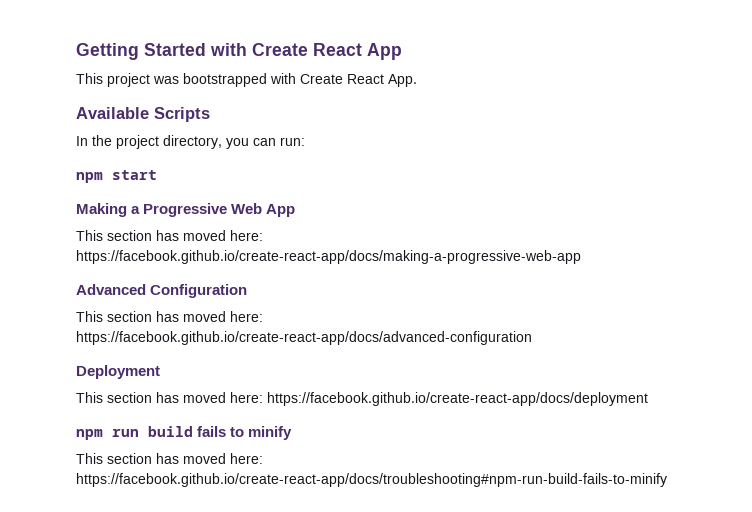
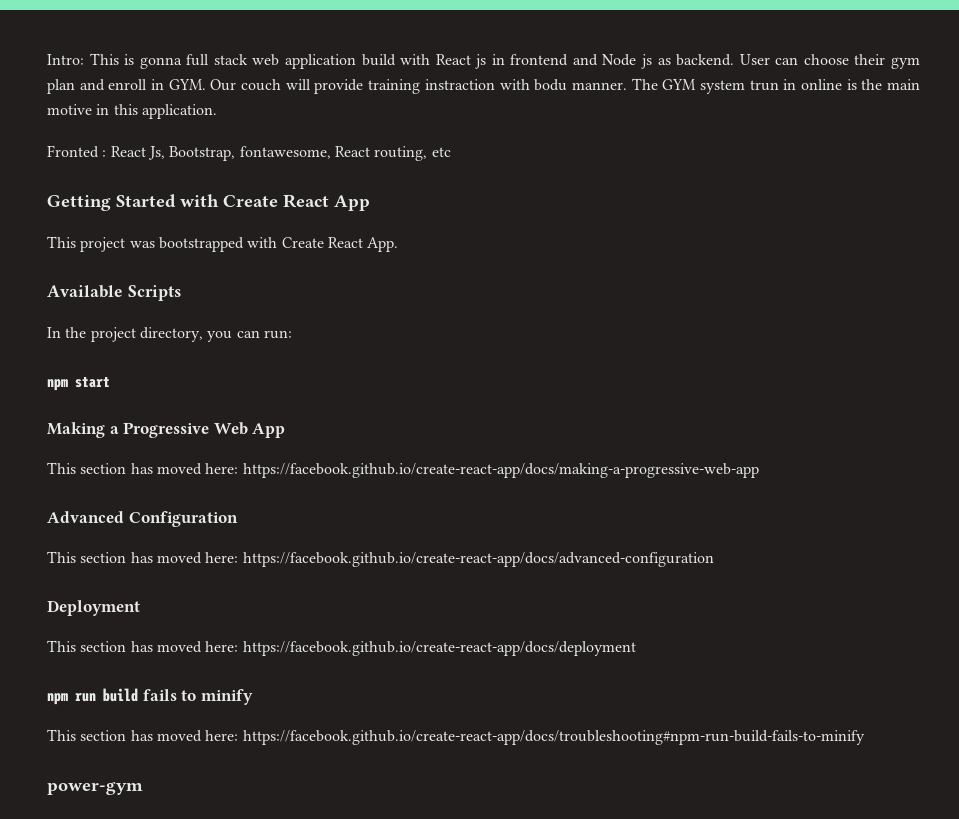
(76, 51) none -> [47,53,921,69] [47,78,920,94] [47,104,217,119] [47,145,451,161] Intro: This is gonna full stack web application build with React js in frontend and Node js as backend. User can choose their gym plan and enroll in GYM. Our couch will provide training instraction with bodu manner. The GYM system trun in online is the main motive in this application. // Fronted : React Js, Bootstrap, fontawesome, React routing, etc //
(667, 480) none -> [47,782,143,795] // power-gym

